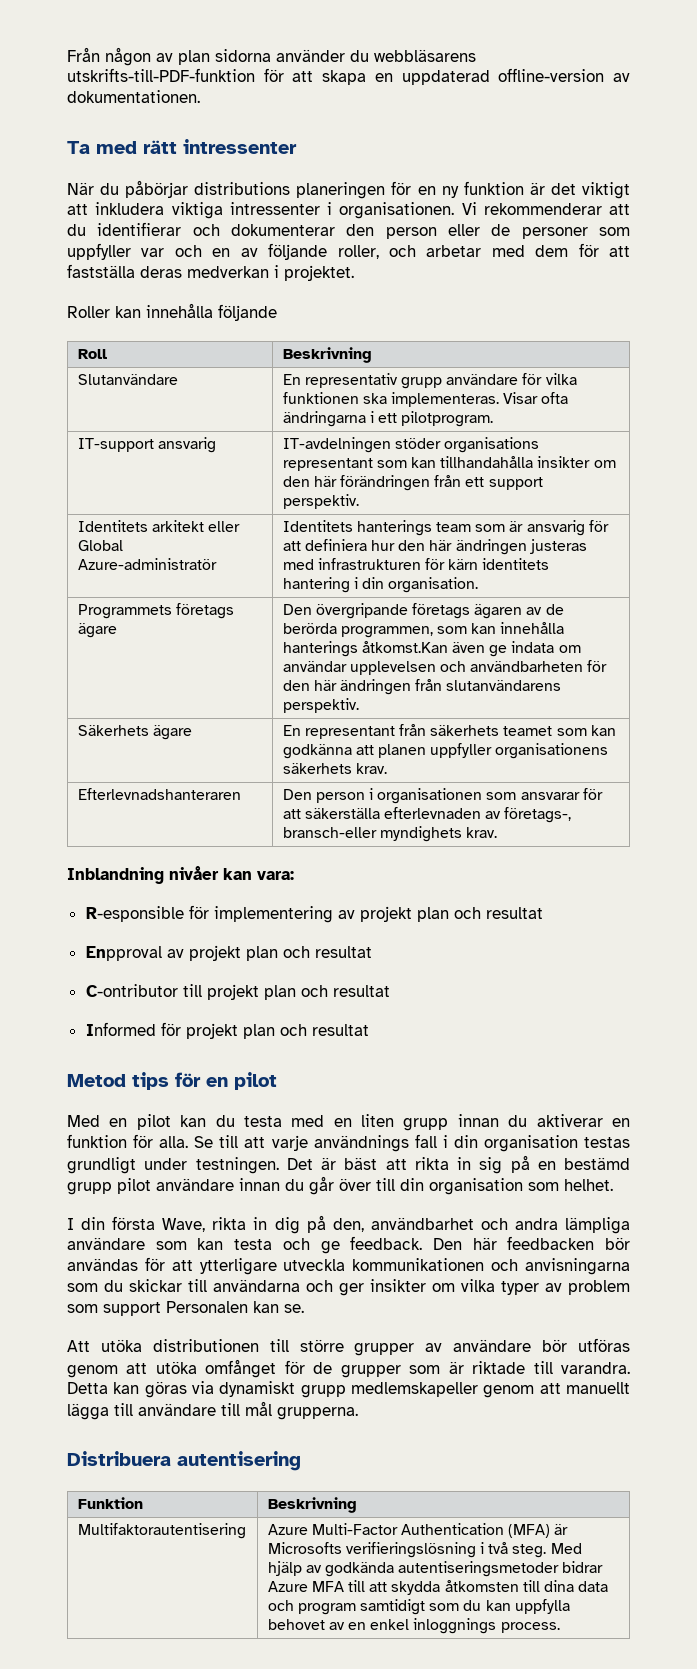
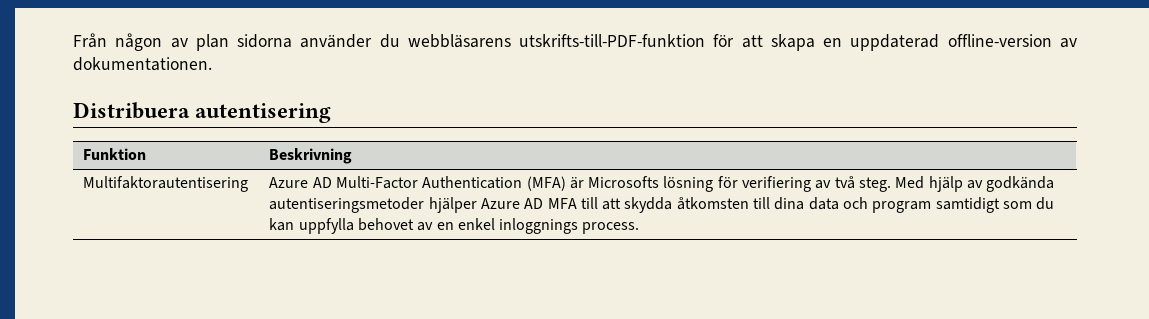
[67,139,297,154] [67,180,630,199] [67,202,630,219] [67,222,630,239] [67,243,631,260] [67,264,354,281] [67,303,277,321] [77,349,107,359] [282,347,372,363] [77,374,178,385] [282,373,577,389] [282,392,569,407] [282,411,494,427] [77,437,216,453] [282,437,540,453] [282,456,616,471] [282,475,543,491] [282,494,359,509] [77,520,241,532] [77,540,123,551] [77,558,217,570] [282,520,609,536] [282,539,587,555] [282,558,550,570] [282,577,479,593] [77,603,234,619] [77,623,117,638] [282,603,564,619] [282,622,565,638] [282,641,581,657] [282,660,608,675] [282,679,562,695] [282,698,359,713] [77,725,192,740] [282,724,616,739] [282,743,609,759] [282,763,387,774] [77,788,241,800] [282,788,603,804] [282,807,572,823] [282,826,498,842] [67,866,294,884] [85,905,543,923] [85,945,372,961] [85,984,390,1000] [85,1022,369,1039] [67,1072,277,1090] [67,1114,630,1131] [67,1134,630,1152] [67,1155,630,1174] [67,1176,613,1195] [67,1215,630,1234] [67,1236,630,1254] [67,1257,630,1275] [67,1279,630,1296] [67,1301,304,1316] [67,1338,631,1356] [67,1359,630,1378] [67,1381,630,1398] [67,1401,358,1420] // Ta med rätt intressenter // När du påbörjar distributions planeringen för en ny funktion är det viktigt att inkludera viktiga intressenter i organisationen. Vi rekommenderar att du identifierar och dokumenterar den person eller de personer som uppfyller var och en av följande roller, och arbetar med dem för att fastställa deras medverkan i projektet. // Roller kan innehålla följande // Roll | Beskrivning // Slutanvändare | En representativ grupp användare för vilka funktionen ska implementeras. Visar ofta ändringarna i ett pilotprogram. // IT-support ansvarig | IT-avdelningen stöder organisations representant som kan tillhandahålla insikter om den här förändringen från ett support perspektiv. // Identitets arkitekt eller Global Azure-administratör | Identitets hanterings team som är ansvarig för att definiera hur den här ändringen justeras med infrastrukturen för kärn identitets hantering i din organisation. // Programmets företags ägare | Den övergripande företags ägaren av de berörda programmen, som kan innehålla hanterings åtkomst.Kan även ge indata om användar upplevelsen och användbarheten för den här ändringen från slutanvändarens perspektiv. // Säkerhets ägare | En representant från säkerhets teamet som kan godkänna att planen uppfyller organisationens säkerhets krav. // Efterlevnadshanteraren | Den person i organisationen som ansvarar för att säkerställa efterlevnaden av företags-, bransch-eller myndighets krav. // Inblandning nivåer kan vara: // R-esponsible för implementering av projekt plan och resultat // Enpproval av projekt plan och resultat // C-ontributor till projekt plan och resultat // Informed för projekt plan och resultat // Metod tips för en pilot // Med en pilot kan du testa med en liten grupp innan du aktiverar en funktion för alla. Se till att varje användnings fall i din organisation testas grundligt under testningen. Det är bäst att rikta in sig på en bestämd grupp pilot användare innan du går över till din organisation som helhet. // I din första Wave, rikta in dig på den, användbarhet och andra lämpliga användare som kan testa och ge feedback. Den här feedbacken bör användas för att ytterligare utveckla kommunikationen och anvisningarna som du skickar till användarna och ger insikter om vilka typer av problem som support Personalen kan se. // Att utöka distributionen till större grupper av användare bör utföras genom att utöka omfånget för de grupper som är riktade till varandra. Detta kan göras via dynamiskt grupp medlemskapeller genom att manuellt lägga till användare till mål grupperna. -> (212, 64) none
(308, 1529) none -> [312,177,332,188] AD
[345,1542,485,1558] verifieringslösning i -> [663,176,832,192] lösning för verifiering av
[562,1561,604,1573] [267,1581,308,1592] bidrar Azure -> [428,197,544,213] hjälper Azure AD

